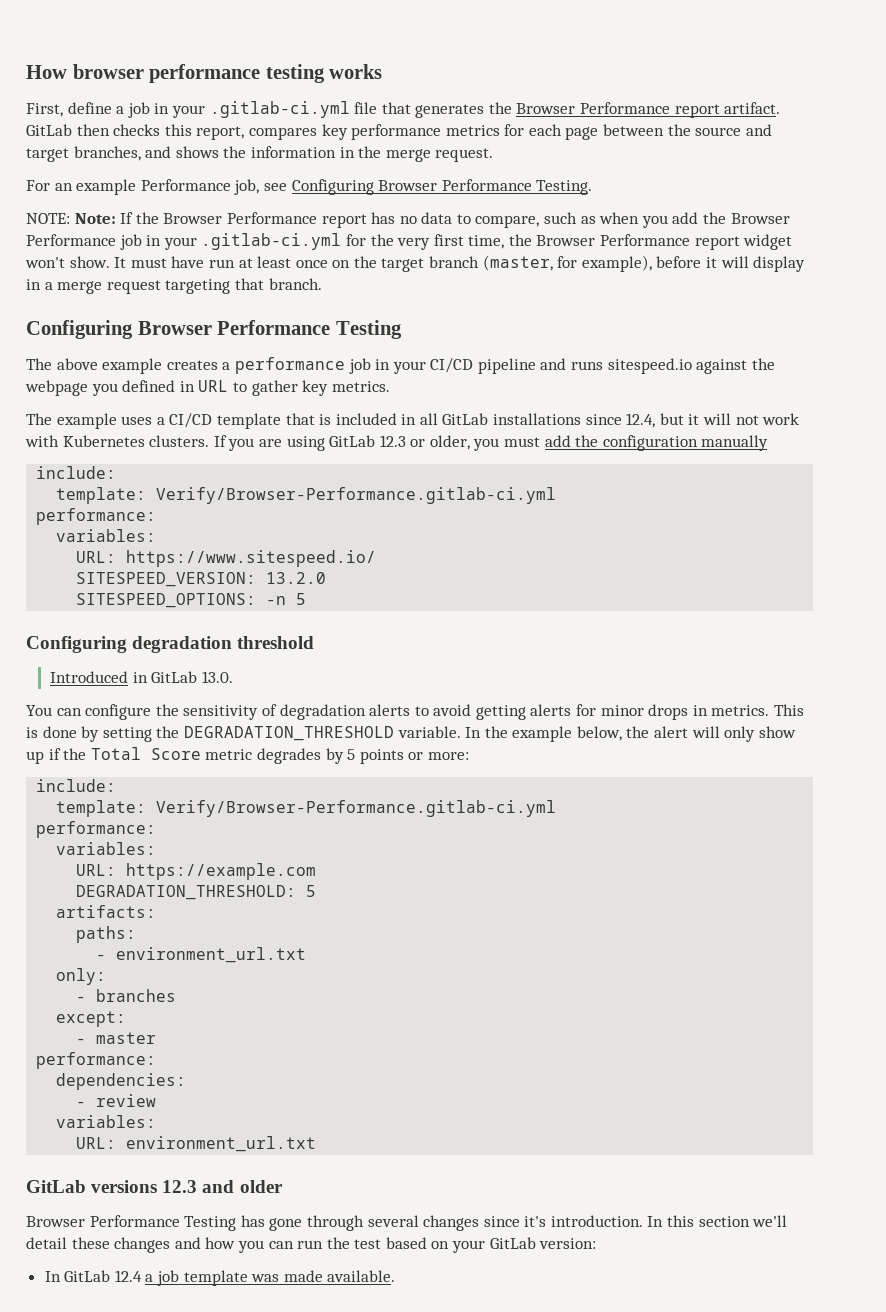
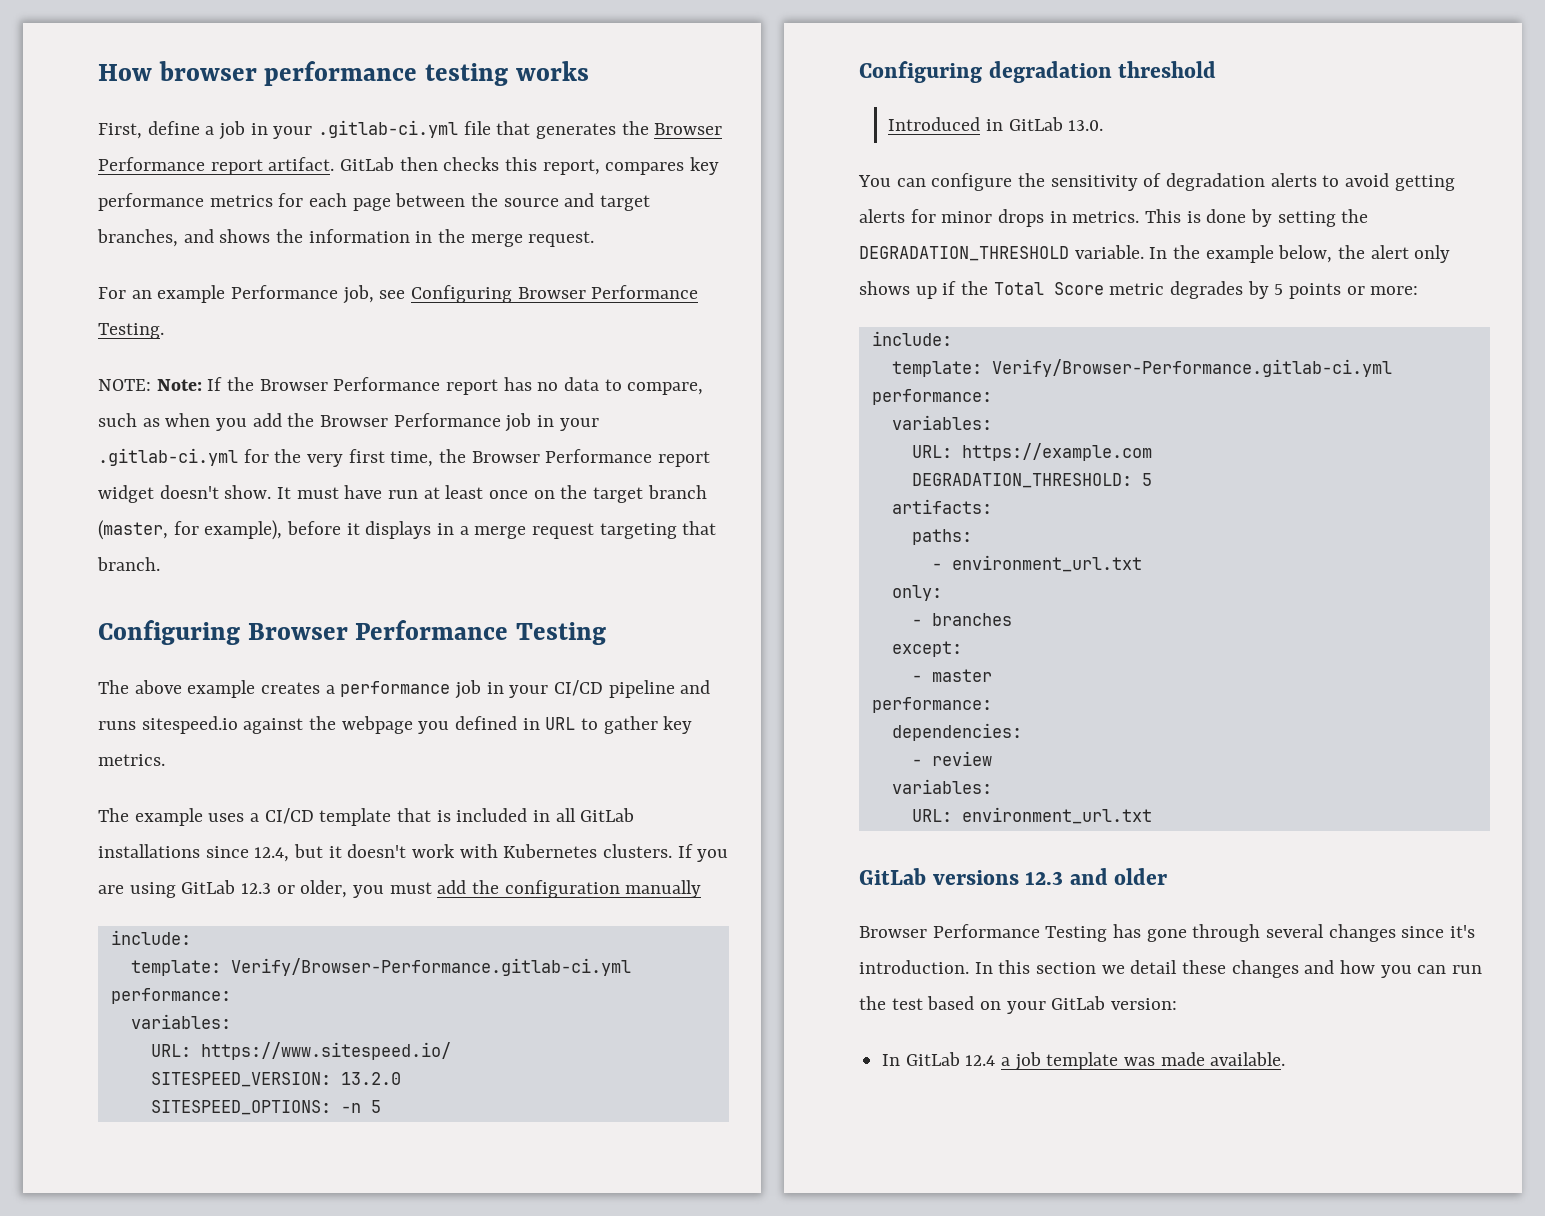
[25,257,65,268] won't -> [159,485,219,499] doesn't
[720,256,806,272] will display -> [365,521,432,539] displays
[703,413,759,425] will not -> [347,844,407,858] doesn't
[691,726,796,742] will only show -> [1414,245,1451,263] [859,281,910,295] only shows
[752,1215,788,1227] we'll -> [1101,965,1125,974] we

